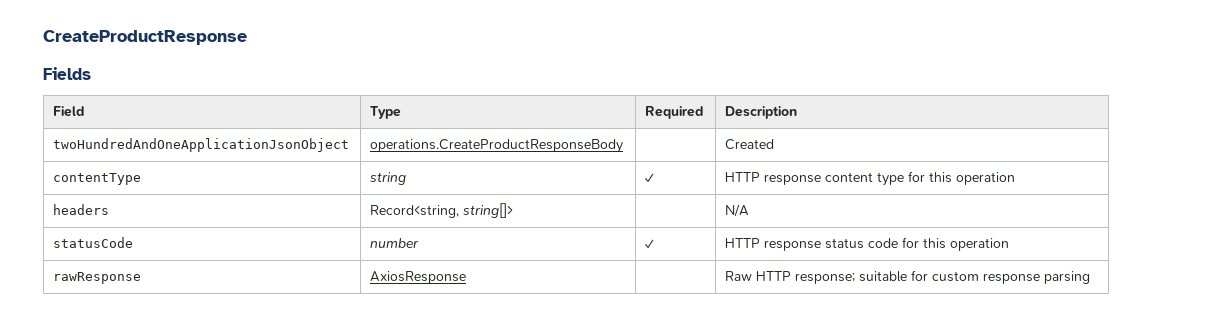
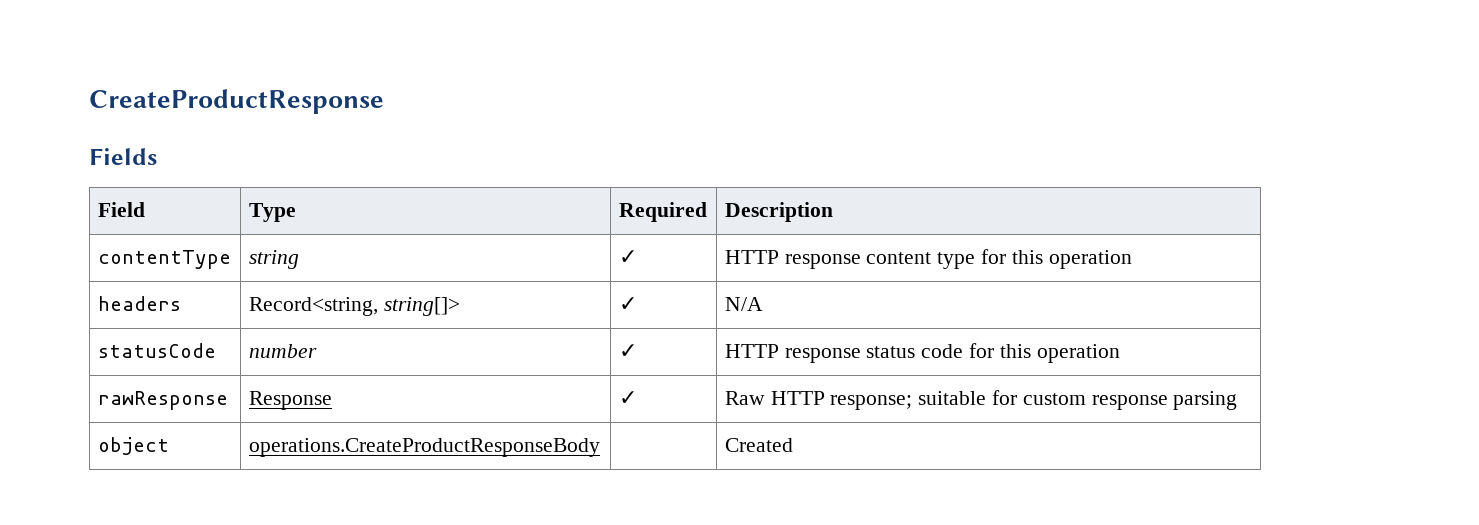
[53,138,350,152] [370,139,624,153] [725,139,775,150] // twoHundredAndOneApplicationJsonObject | operations.CreateProductResponseBody | | Created -> (833, 212) none
(514, 210) none -> [618,297,637,311] ✓
[370,271,467,284] AxiosResponse | -> [248,391,332,410] [618,391,637,405] Response | ✓
(1091, 277) none -> [97,437,169,455] [248,438,600,457] [724,438,793,452] // object | operations.CreateProductResponseBody | | Created

